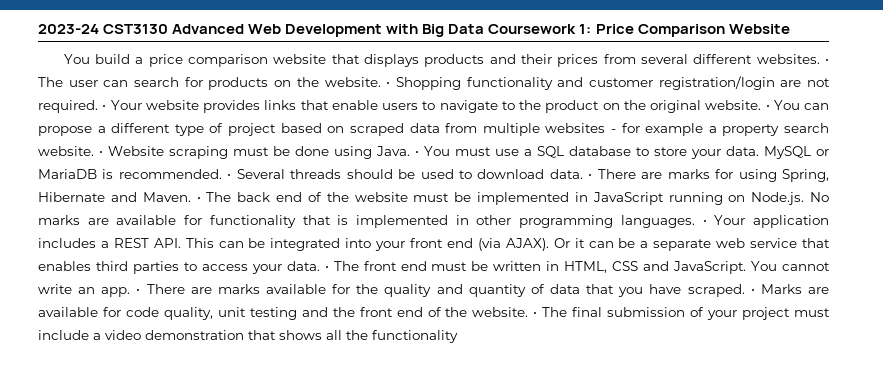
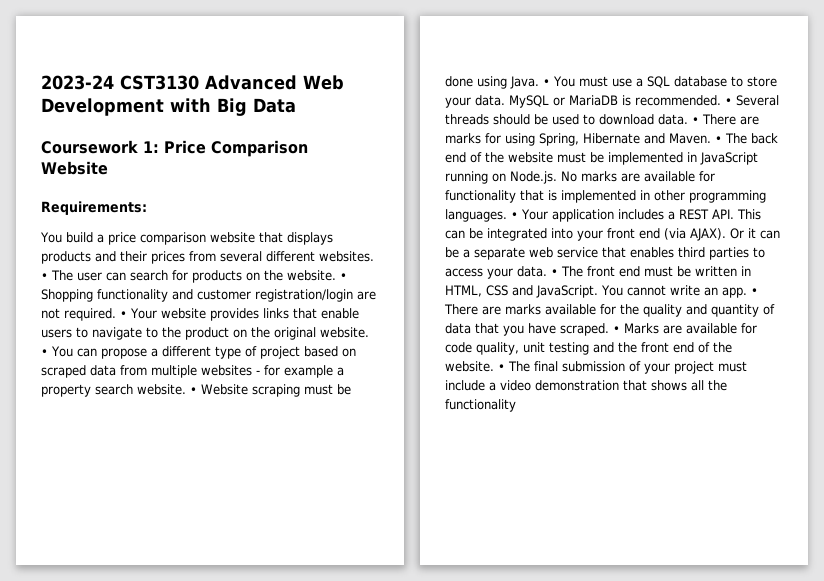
(485, 29) none -> (296, 105) //
(790, 29) none -> [41,201,147,215] // Requirements:

